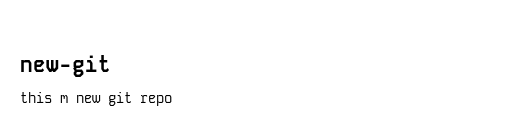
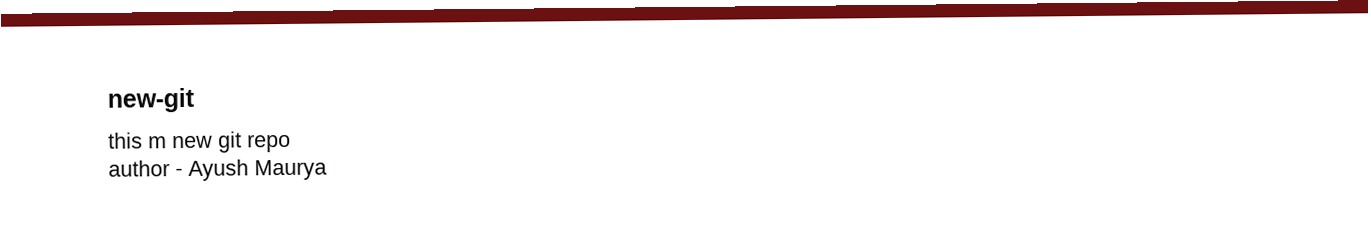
(172, 100) none -> [108,159,327,181] // author - Ayush Maurya

